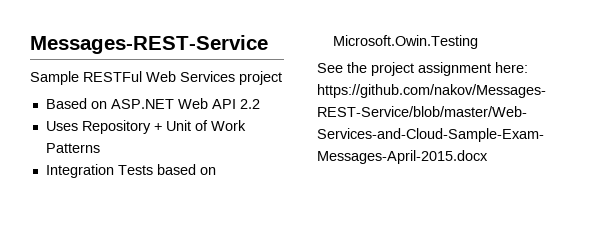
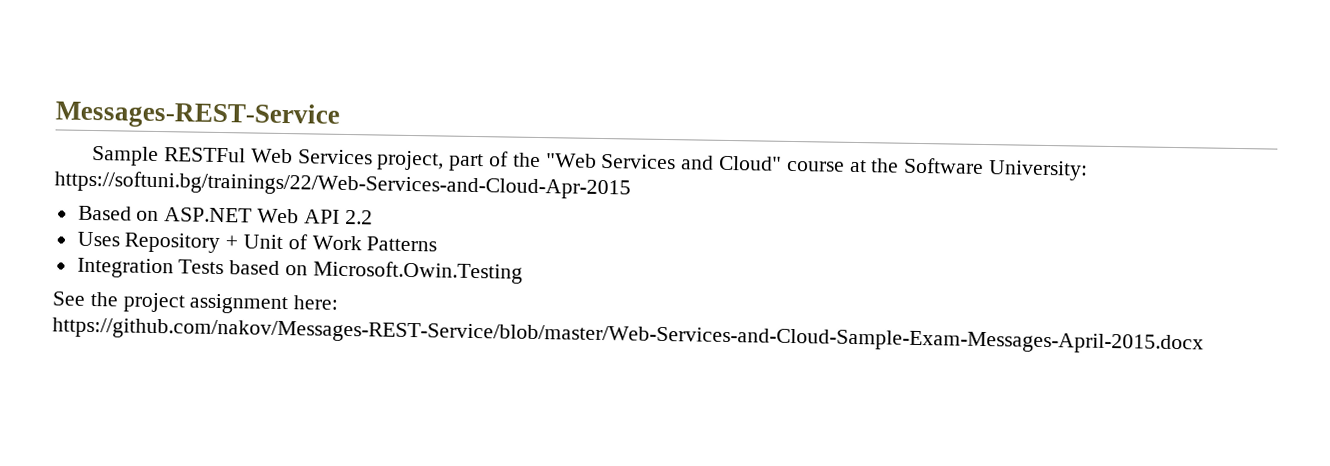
[239,71,282,85] project -> [376,150,1089,181] [54,170,631,200] project, part of the "Web Services and Cloud" course at the Software University: https://softuni.bg/trainings/22/Web-Services-and-Cloud-Apr-2015

